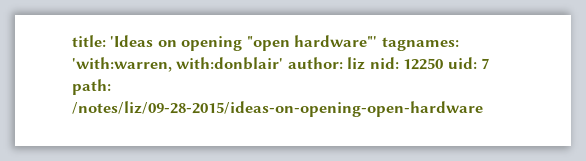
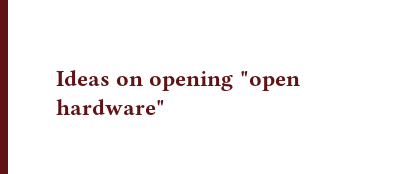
[72,35,154,47] title: 'Ideas -> [56,70,110,86] Ideas
[294,35,459,51] [72,57,490,72] [72,79,111,95] [72,101,483,117] hardware"' tagnames: 'with:warren, with:donblair' author: liz nid: 12250 uid: 7 path: /notes/liz/09-28-2015/ideas-on-opening-open-hardware -> [56,99,165,115] hardware"

